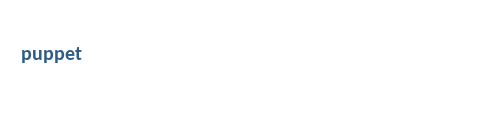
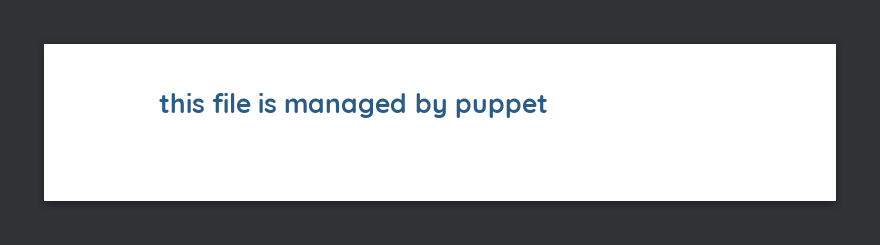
(21, 55) none -> [159,92,448,118] this file is managed by

